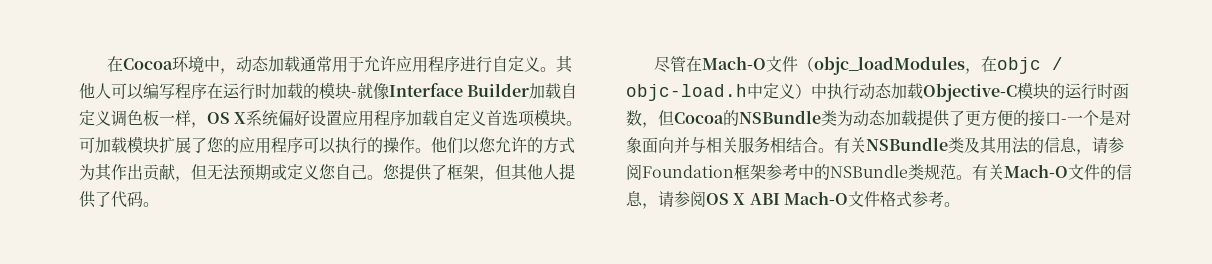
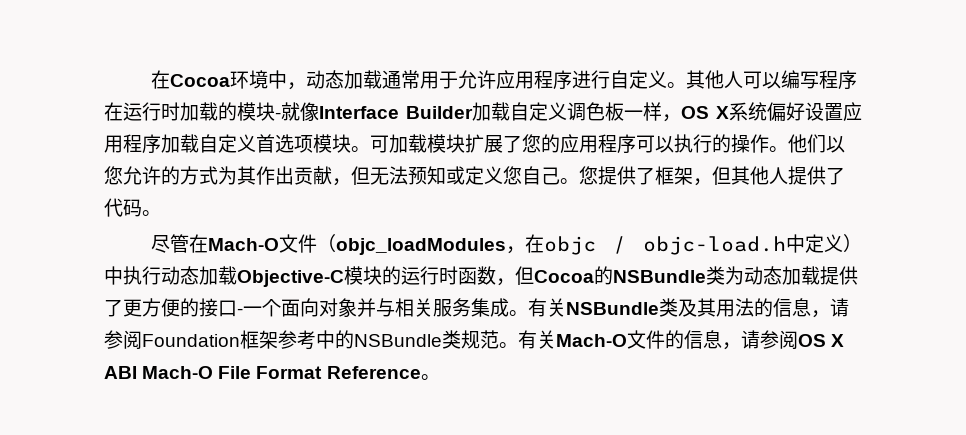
[255,164,271,180] 期 -> [427,166,446,185] 知
[1099,110,1131,126] [626,137,674,153] 是对象面向 -> [281,298,357,317] 面向对象
[770,137,818,153] 相结合 -> [471,298,509,317] 集成
[847,191,944,207] 文件格式参考 -> [218,366,421,379] File Format Reference

